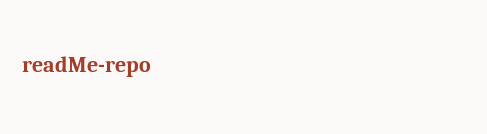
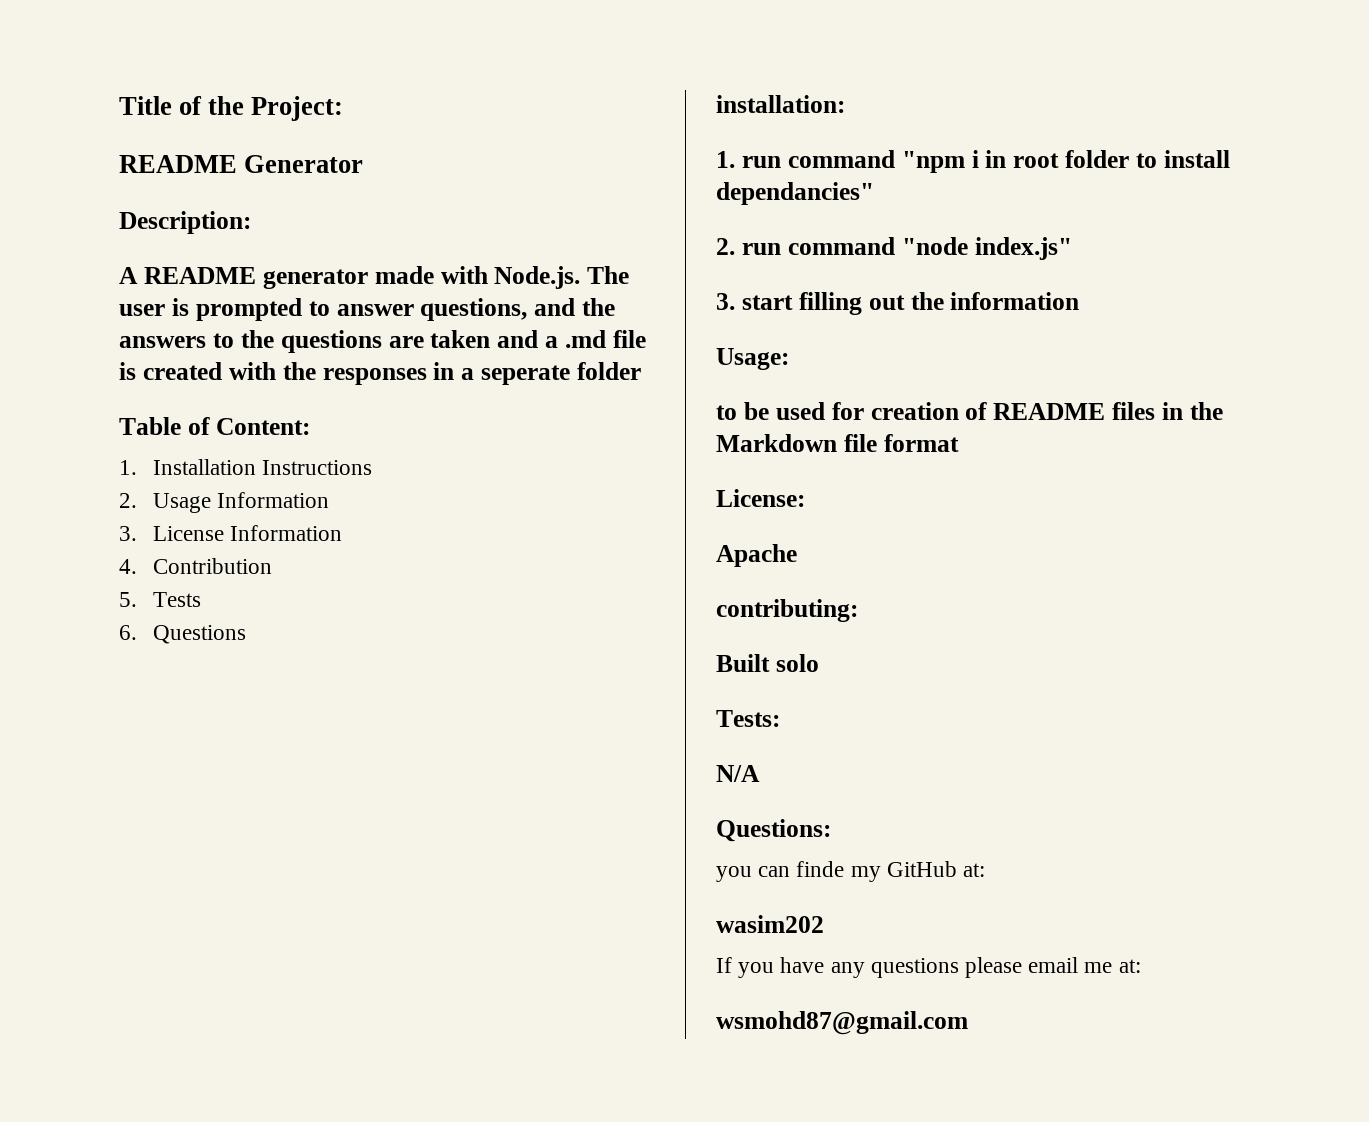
[22,56,151,77] readMe-repo -> [119,96,344,121] [119,155,364,173] [119,211,251,234] [119,266,630,289] [119,298,616,321] [119,330,646,353] [119,362,642,385] [119,417,310,435] [119,459,373,475] [119,492,330,513] [119,525,343,541] [119,558,272,574] [119,592,201,607] [119,625,246,644] [716,95,845,113] [716,150,1230,173] [716,182,874,205] [716,237,1072,260] [716,292,1080,315] [716,348,789,370] [716,402,1223,420] [716,434,959,452] [716,489,805,507] [716,544,797,567] [716,599,858,622] [716,654,819,672] [716,710,780,727] [716,765,760,782] [716,819,831,842] [716,861,986,882] [716,915,824,933] [716,957,1141,978] [716,1011,968,1035] Title of the Project: // README Generator // Description: // A README generator made with Node.js. The user is prompted to answer questions, and the answers to the questions are taken and a .md file is created with the responses in a seperate folder // Table of Content: // 1. Installation Instructions // 2. Usage Information // 3. License Information // 4. Contribution // 5. Tests // 6. Questions // installation: // 1. run command "npm i in root folder to install dependancies" // 2. run command "node index.js" // 3. start filling out the information // Usage: // to be used for creation of README files in the Markdown file format // License: // Apache // contributing: // Built solo // Tests: // N/A // Questions: // you can finde my GitHub at: // wasim202 // If you have any questions please email me at: // wsmohd87@gmail.com

